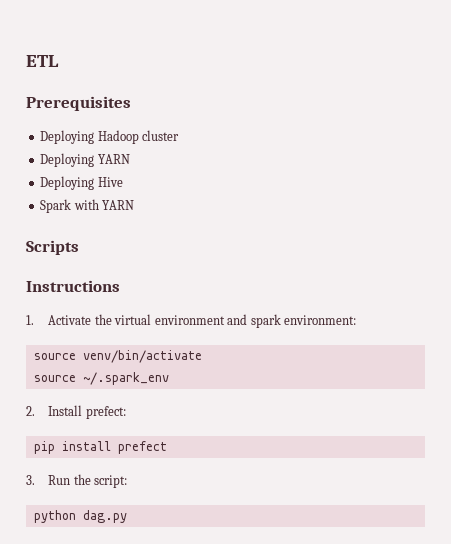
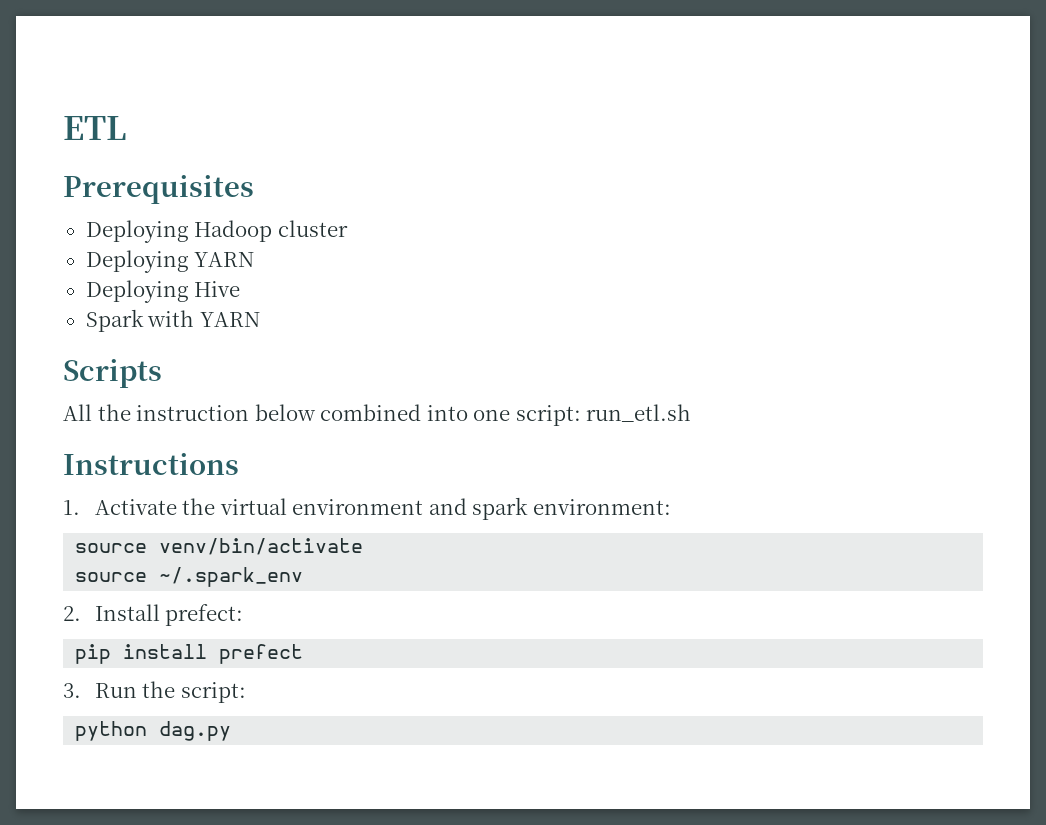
(79, 247) none -> [63,404,692,426] // All the instruction below combined into one script: run_etl.sh

